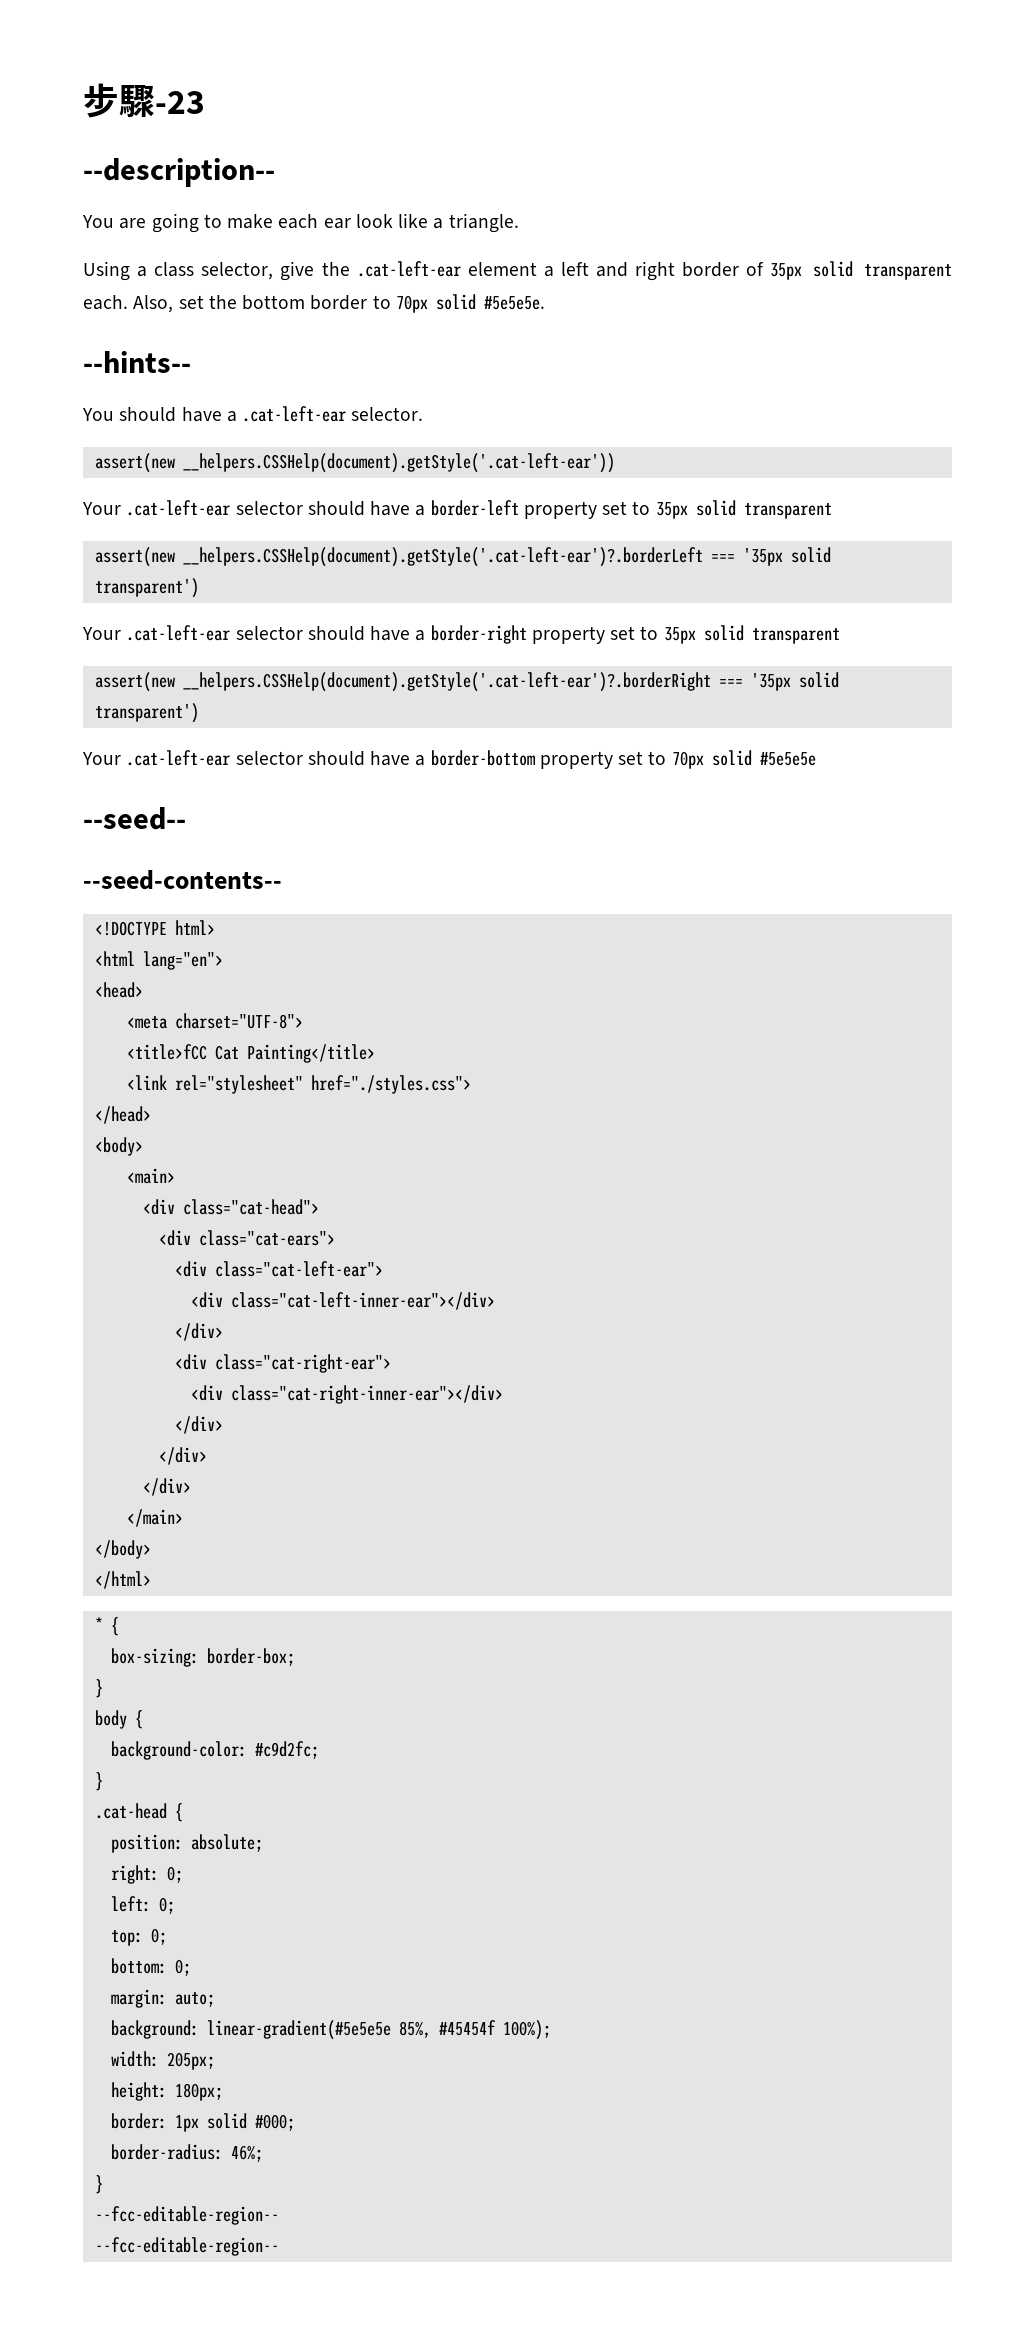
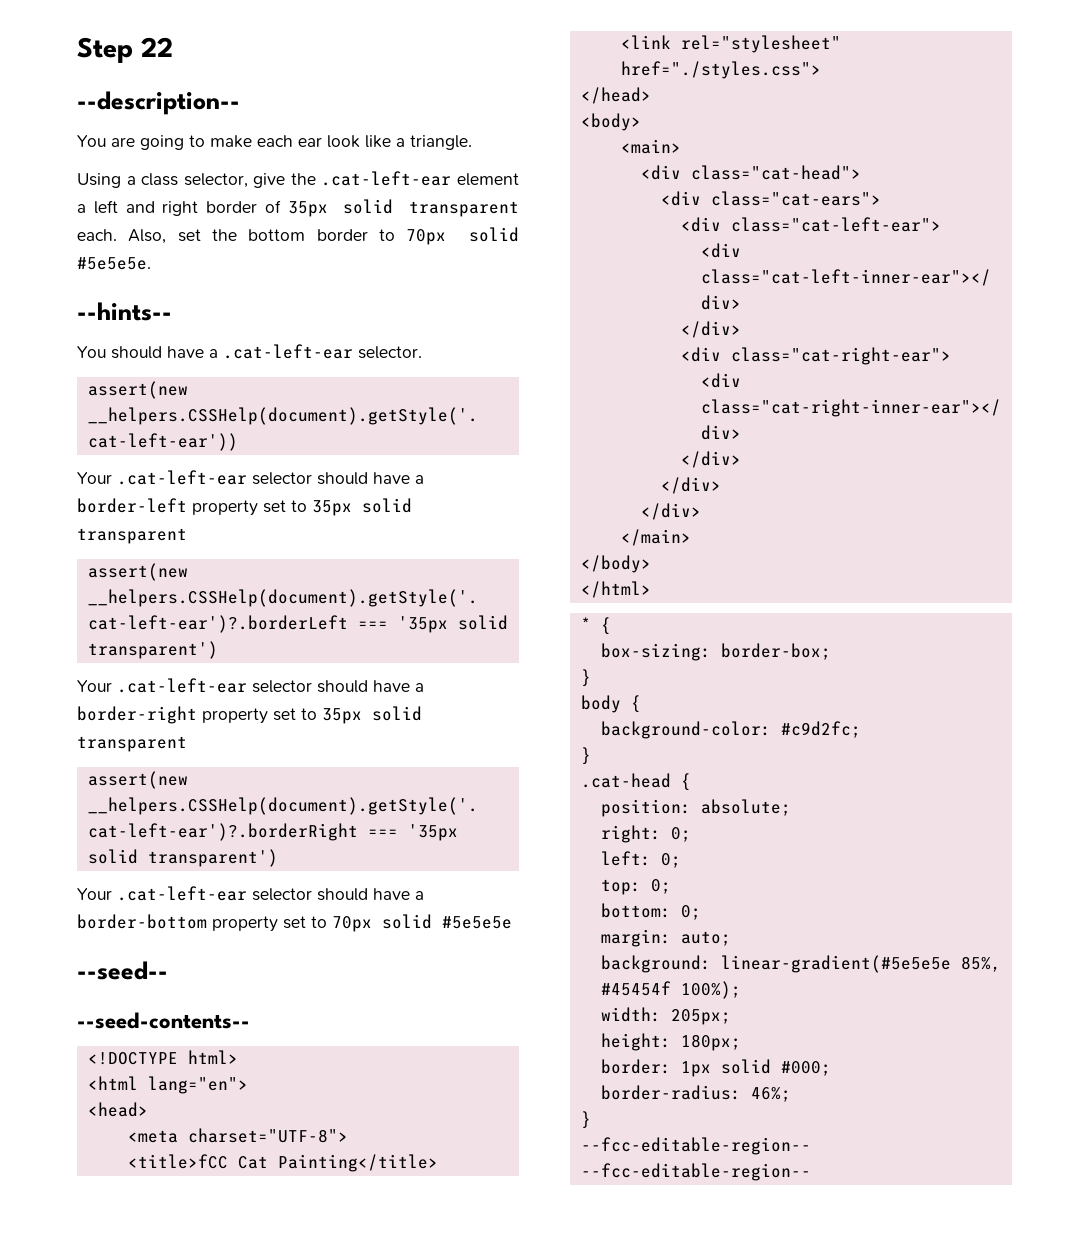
[83,83,205,118] 步驟-23 -> [77,37,173,63] Step 22

